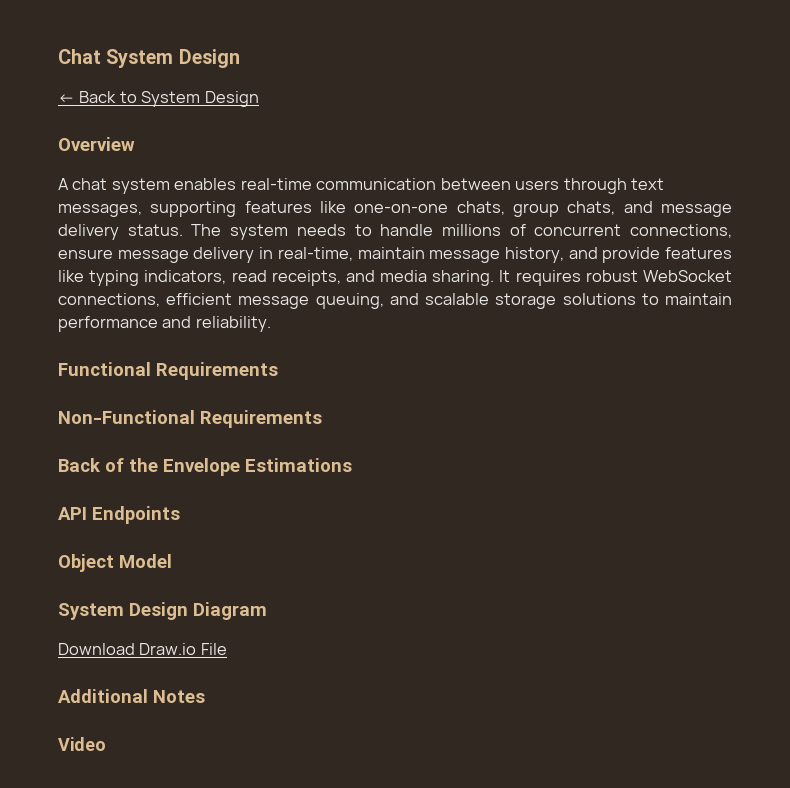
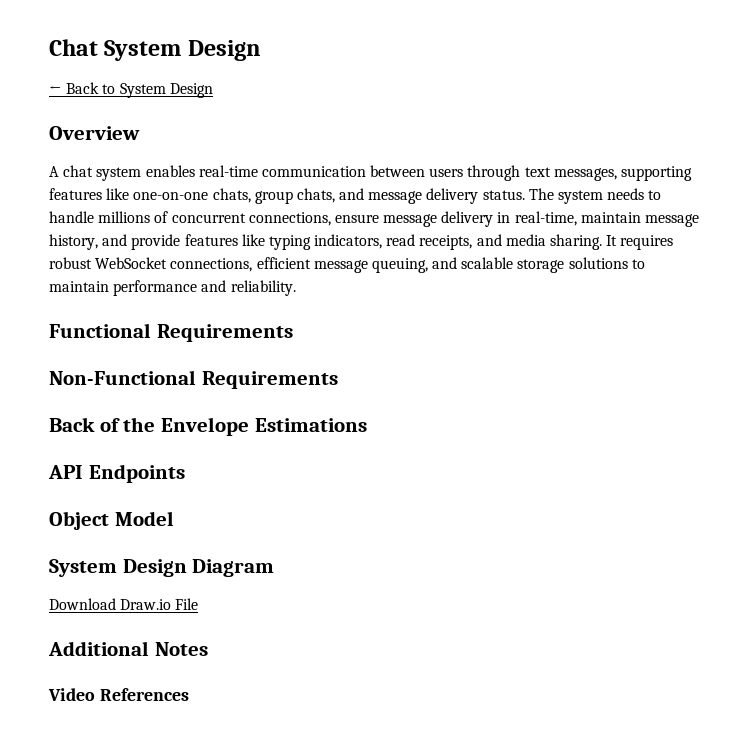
(106, 744) none -> [99,688,189,701] References

